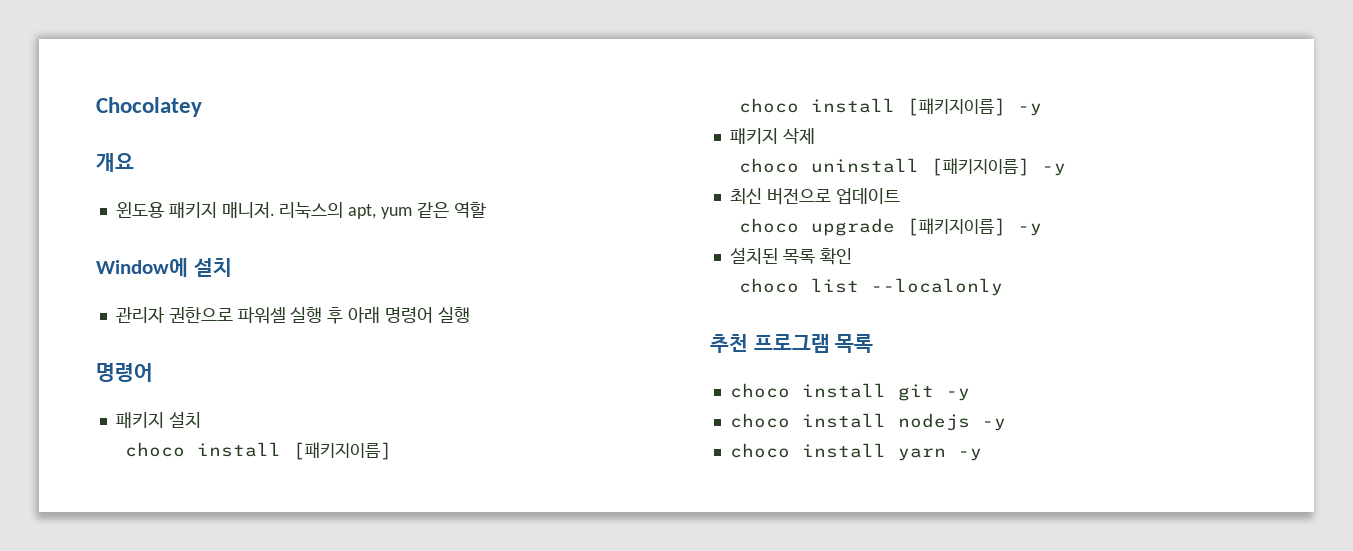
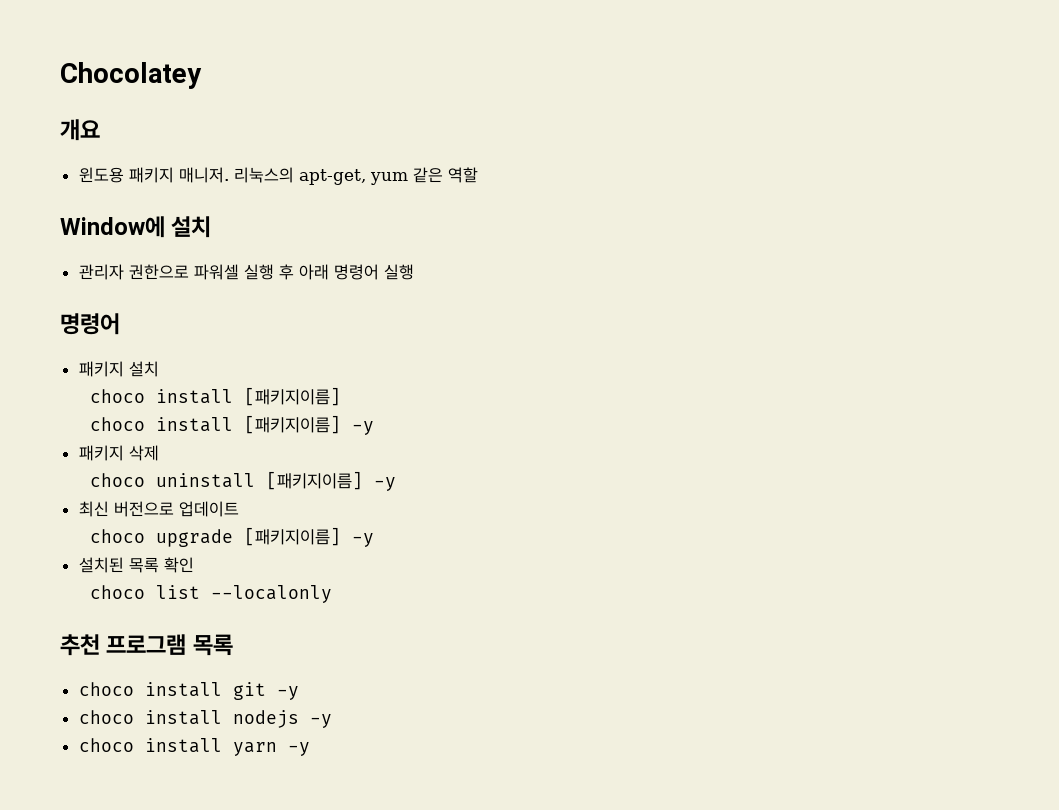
[348,204,377,219] apt, -> [298,169,366,185] apt-get,

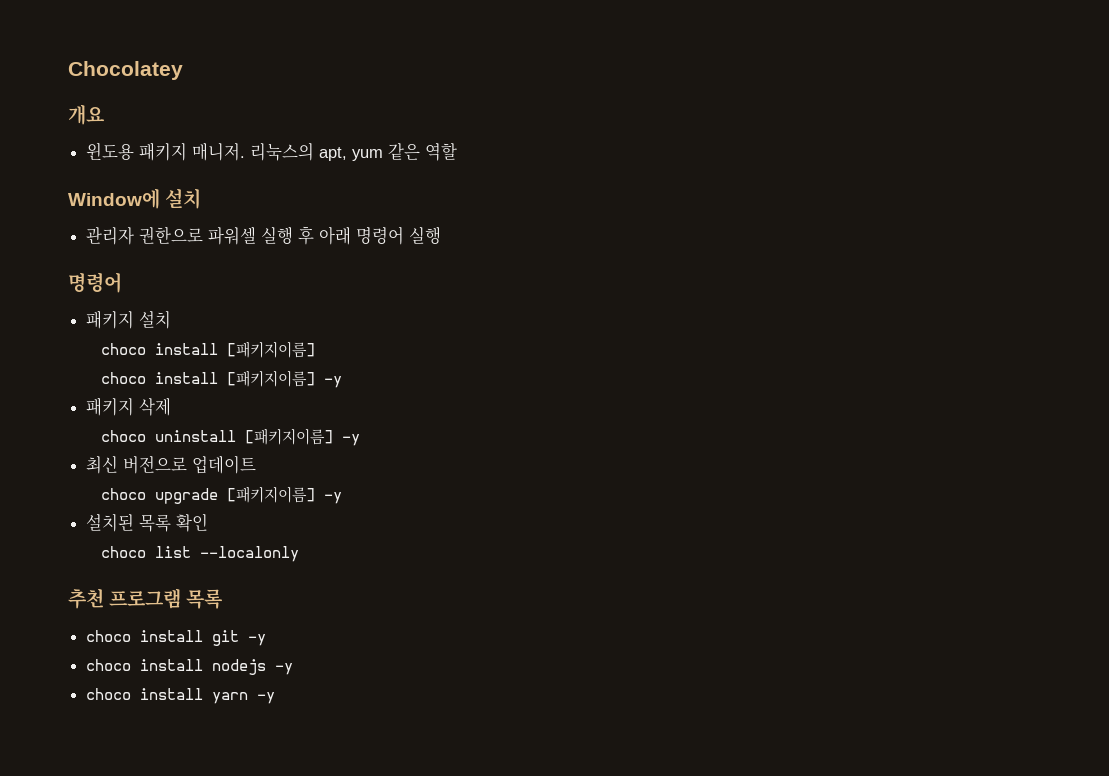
[298,169,366,185] apt-get, -> [319,147,348,161] apt,

